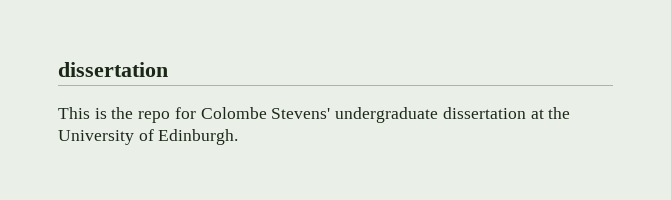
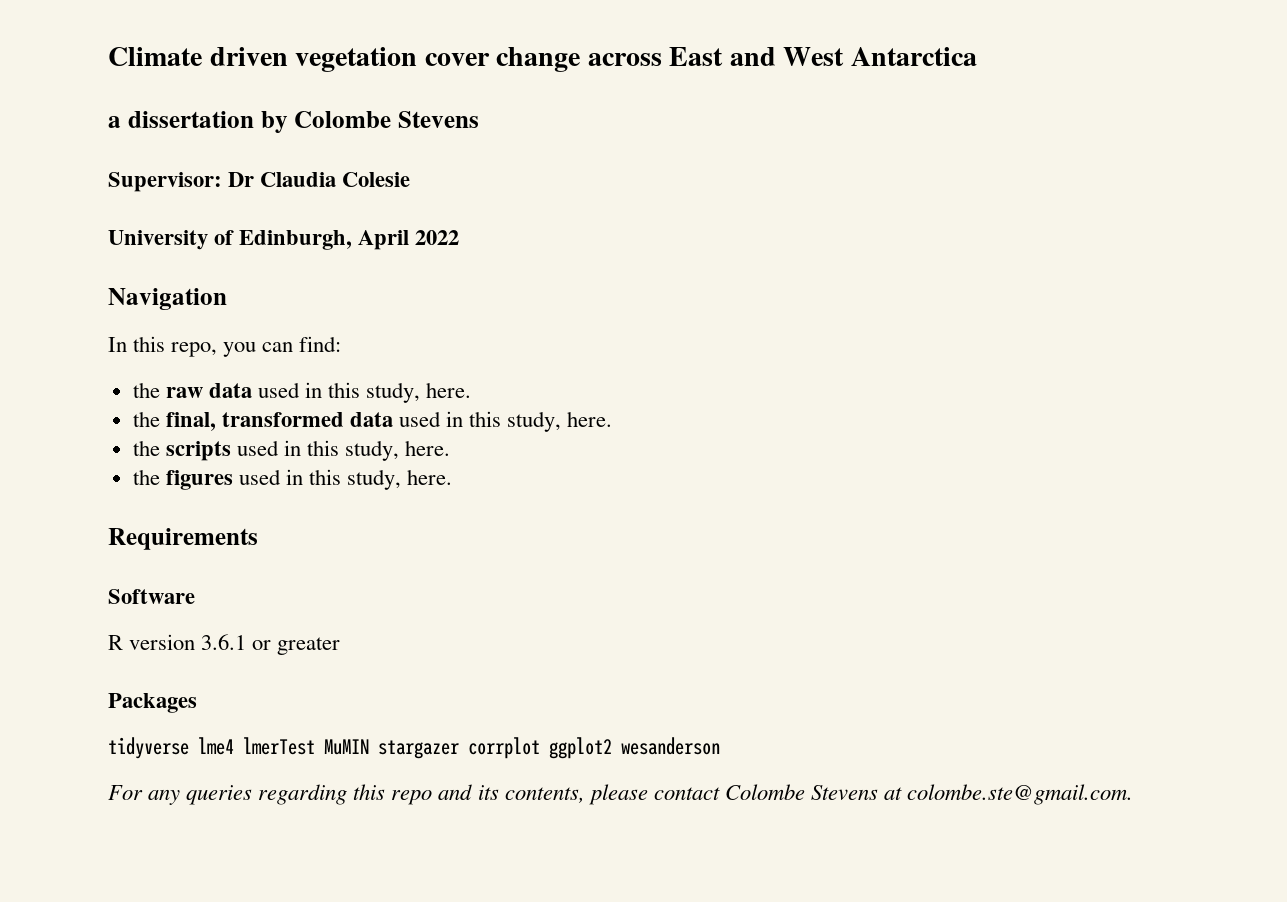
[58,62,168,77] [58,107,571,123] [58,129,239,145] dissertation // This is the repo for Colombe Stevens' undergraduate dissertation at the University of Edinburgh. -> [108,47,978,72] [108,111,479,133] [108,172,411,192] [108,230,460,250] [108,288,227,310] [108,336,342,357] [132,382,472,403] [132,411,613,432] [132,440,451,461] [132,469,453,490] [108,528,258,550] [108,589,195,604] [108,634,341,655] [108,693,197,713] [108,737,720,759] [108,784,1134,805] Climate driven vegetation cover change across East and West Antarctica // a dissertation by Colombe Stevens // Supervisor: Dr Claudia Colesie // University of Edinburgh, April 2022 // Navigation // In this repo, you can find: // the raw data used in this study, here. // the final, transformed data used in this study, here. // the scripts used in this study, here. // the figures used in this study, here. // Requirements // Software // R version 3.6.1 or greater // Packages // tidyverse lme4 lmerTest MuMIN stargazer corrplot ggplot2 wesanderson // For any queries regarding this repo and its contents, please contact Colombe Stevens at colombe.ste@gmail.com.

